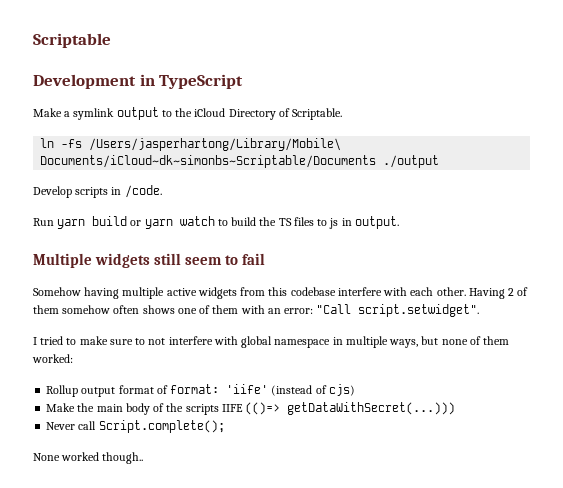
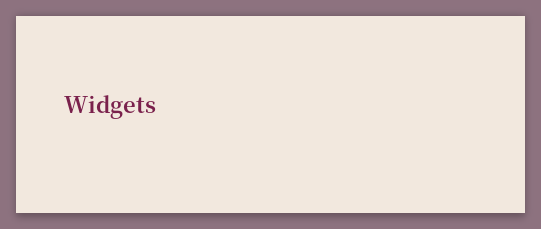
[33,33,111,48] [33,74,244,89] [33,107,343,120] [40,138,342,151] [40,155,440,168] [33,185,162,198] [33,216,399,229] [33,253,266,268] [33,287,529,299] [33,304,480,317] [33,336,510,348] [32,354,73,363] [46,384,355,397] [46,402,456,415] [46,420,225,433] [33,452,144,464] Scriptable // Development in TypeScript // Make a symlink output to the iCloud Directory of Scriptable. // ln -fs /Users/jasperhartong/Library/Mobile\ Documents/iCloud~dk~simonbs~Scriptable/Documents ./output // Develop scripts in /code. // Run yarn build or yarn watch to build the TS files to js in output. // Multiple widgets still seem to fail // Somehow having multiple active widgets from this codebase interfere with each other. Having 2 of them somehow often shows one of them with an error: "Call script.setwidget". // I tried to make sure to not interfere with global namespace in multiple ways, but none of them worked: // Rollup output format of format: 'iife' (instead of cjs) // Make the main body of the scripts IIFE (()=> getDataWithSecret(...))) // Never call Script.complete(); // None worked though.. -> [64,95,156,119] Widgets

